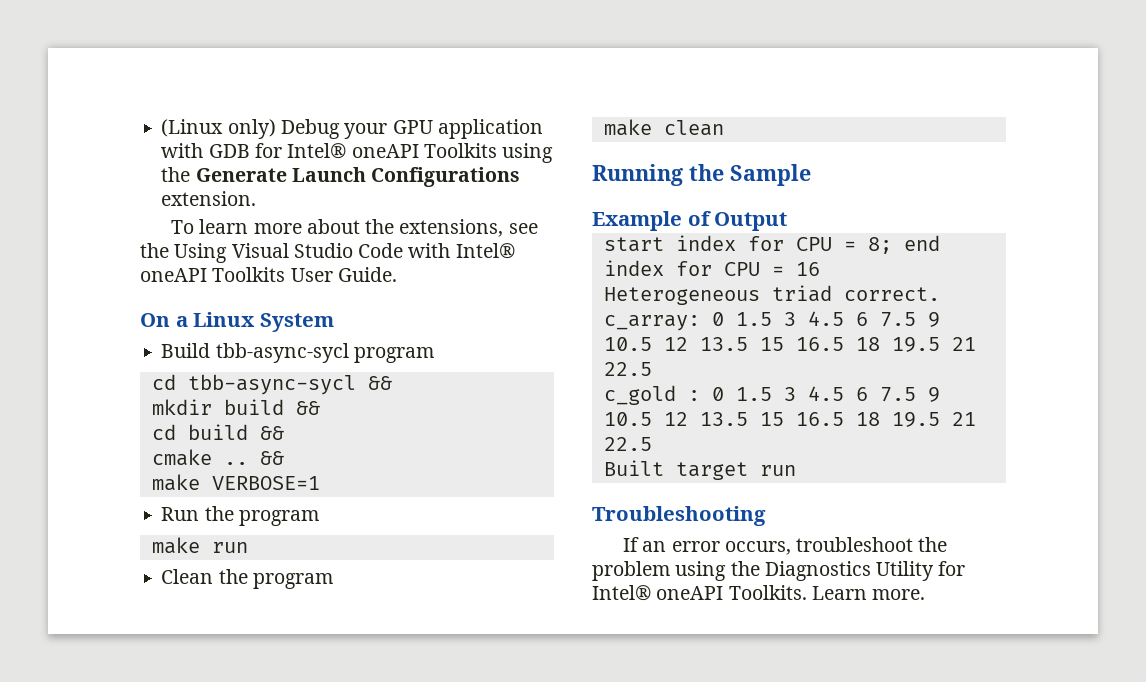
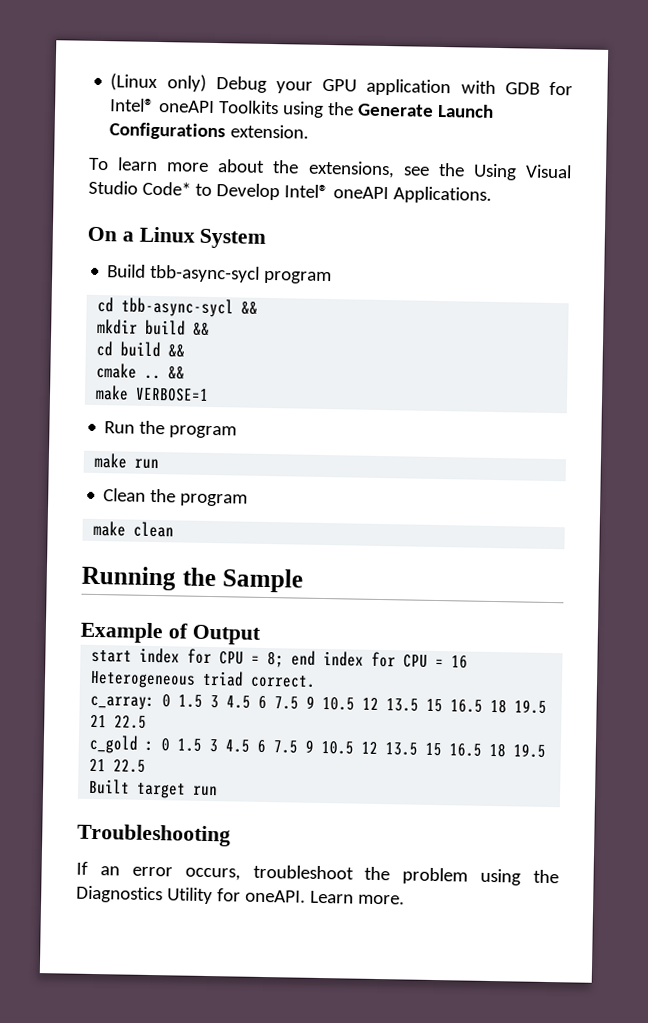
[358,243,515,259] [140,267,397,282] Code with Intel® oneAPI Toolkits User Guide. -> [141,181,492,204] Code* to Develop Intel® oneAPI Applications.
[592,585,807,601] Intel® oneAPI Toolkits. -> [244,889,306,903] oneAPI.

